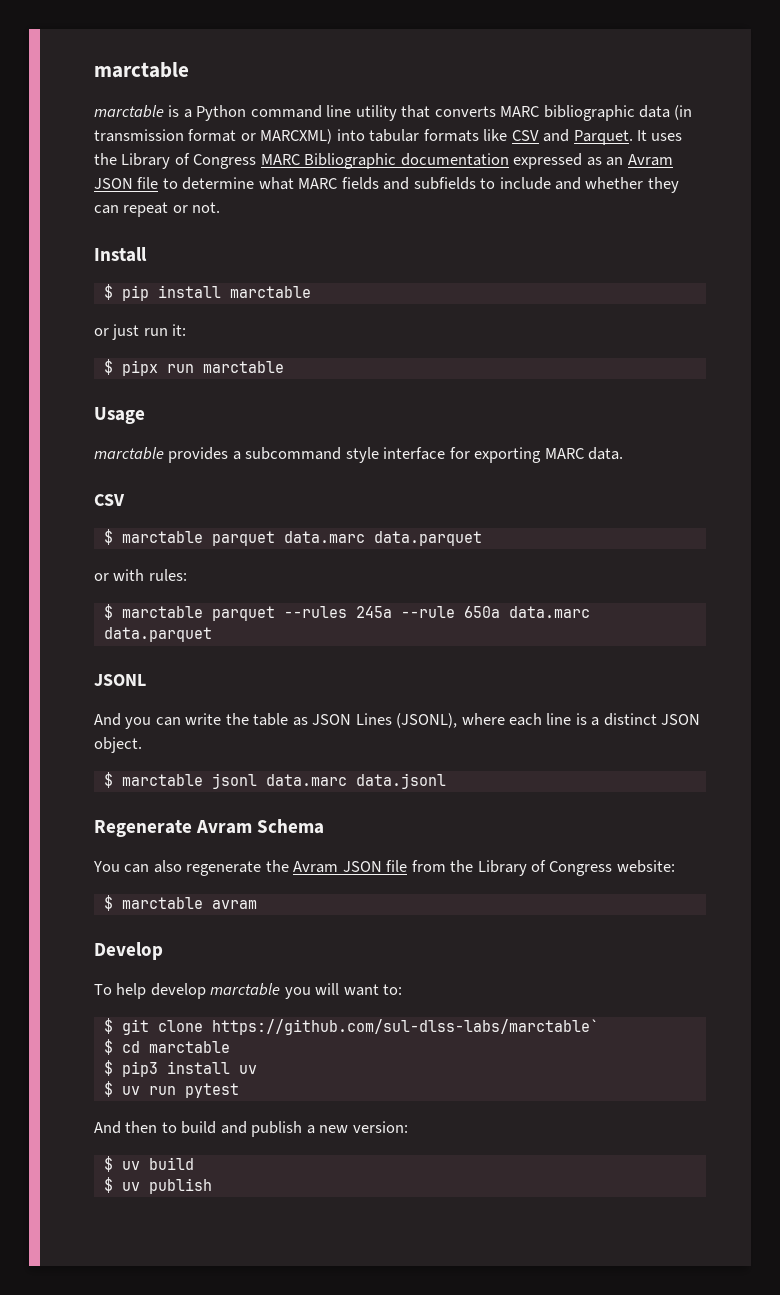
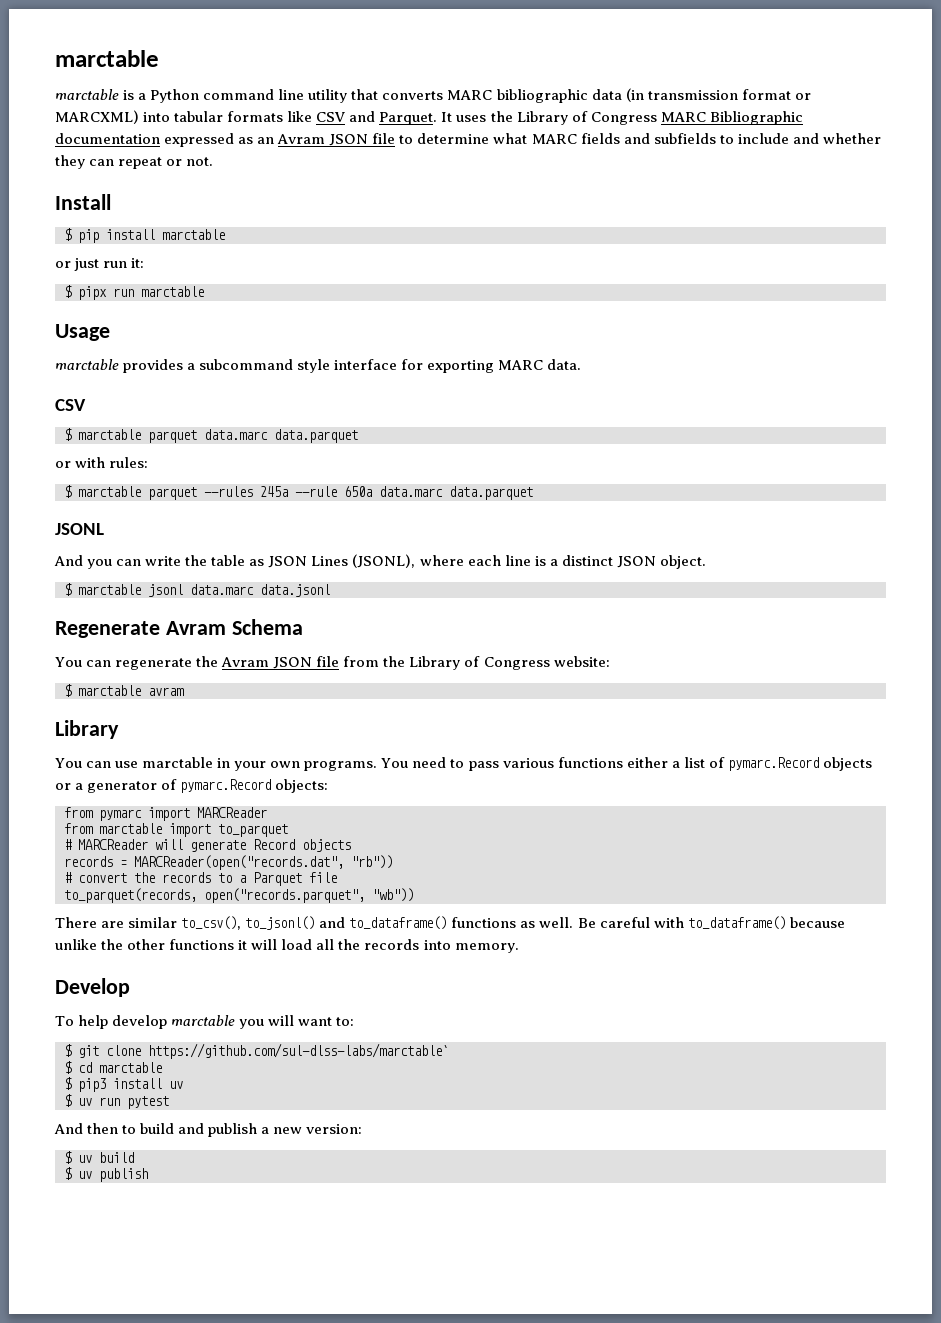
[153,860,182,873] also -> (112, 663) none
(257, 904) none -> [55,720,119,739] [55,757,872,771] [55,779,329,793] [64,807,267,821] [64,823,288,837] [64,839,351,852] [64,855,393,870] [64,872,337,886] [64,888,414,903] [55,916,845,930] [55,939,519,953] // Library // You can use marctable in your own programs. You need to pass various functions either a list of pymarc.Record objects or a generator of pymarc.Record objects: // from pymarc import MARCReader // from marctable import to_parquet // # MARCReader will generate Record objects // records = MARCReader(open("records.dat", "rb")) // # convert the records to a Parquet file // to_parquet(records, open("records.parquet", "wb")) // There are similar to_csv(), to_jsonl() and to_dataframe() functions as well. Be careful with to_dataframe() because unlike the other functions it will load all the records into memory.

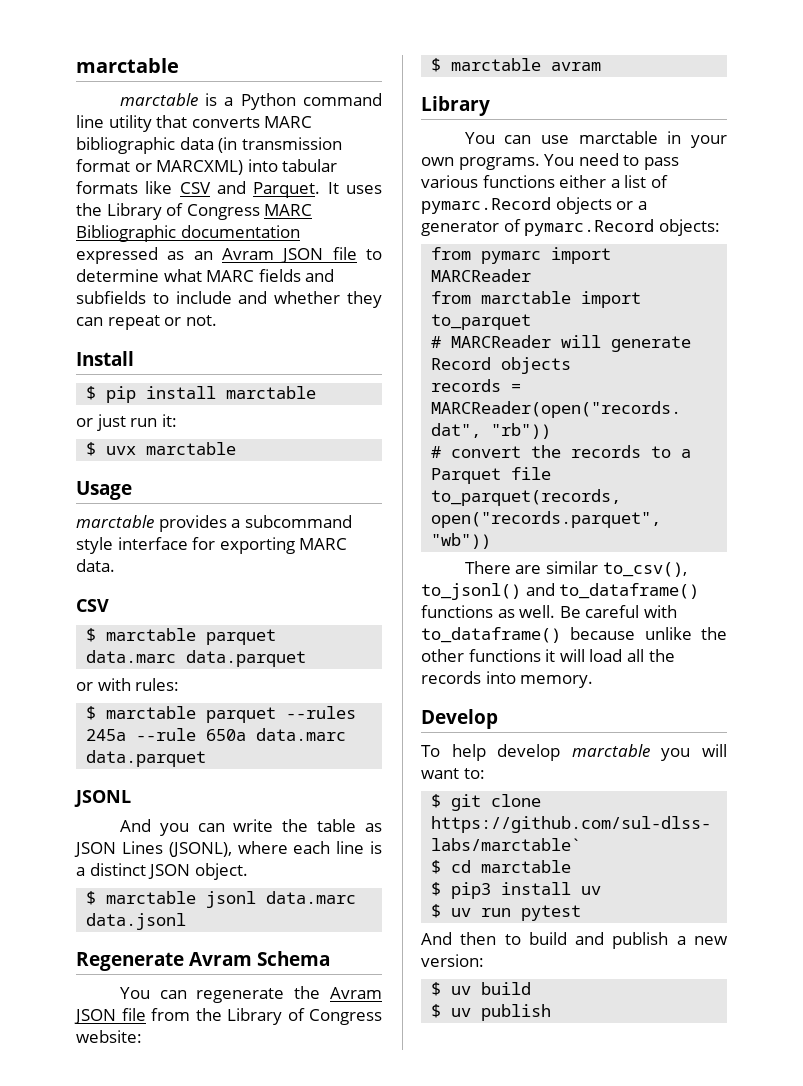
[78,286,134,300] pipx run -> [106,446,137,455] uvx

